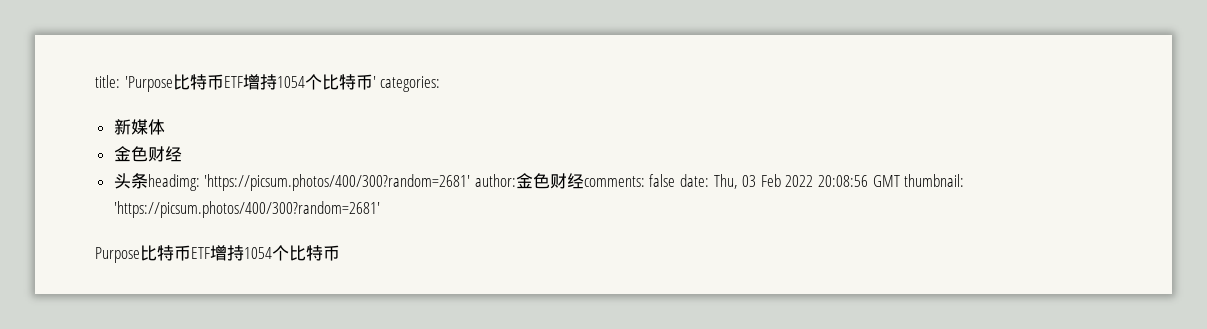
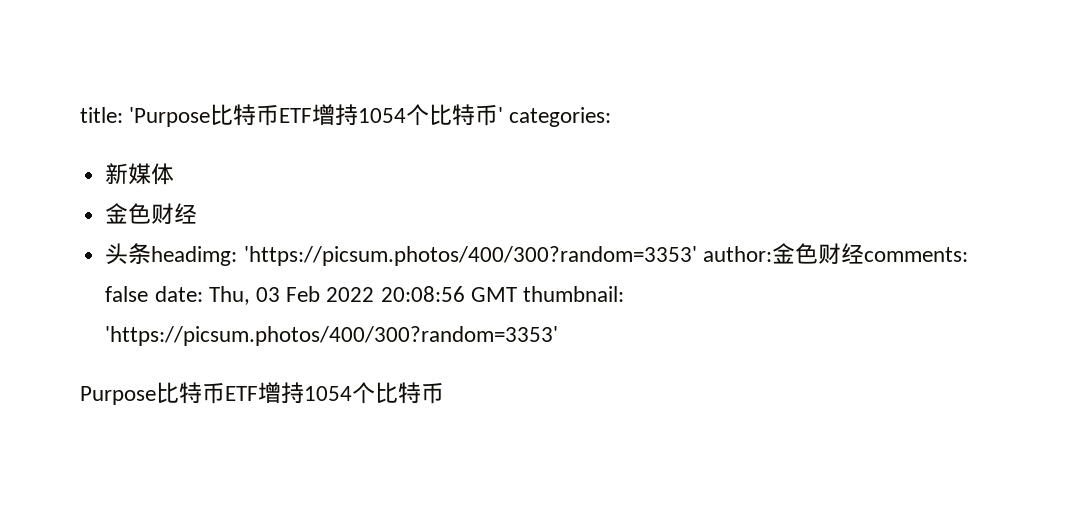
[204,174,471,191] 'https://picsum.photos/400/300?random=2681' -> [243,246,697,266] 'https://picsum.photos/400/300?random=3353'
[113,201,380,218] 'https://picsum.photos/400/300?random=2681' -> [105,326,559,346] 'https://picsum.photos/400/300?random=3353'

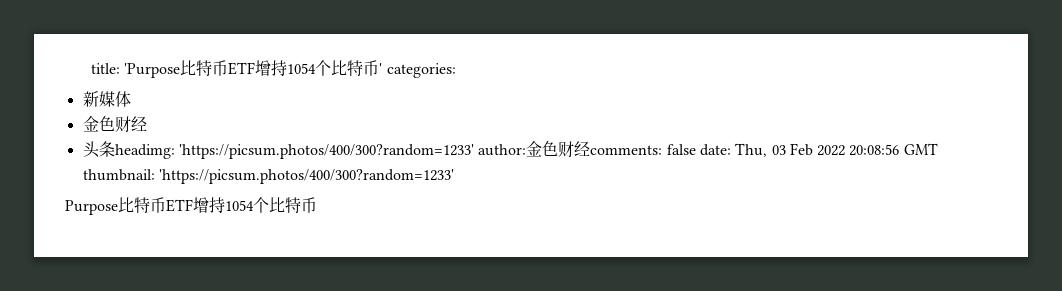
[243,246,697,266] 'https://picsum.photos/400/300?random=3353' -> [178,144,474,159] 'https://picsum.photos/400/300?random=1233'
[105,326,559,346] 'https://picsum.photos/400/300?random=3353' -> [158,169,454,184] 'https://picsum.photos/400/300?random=1233'

